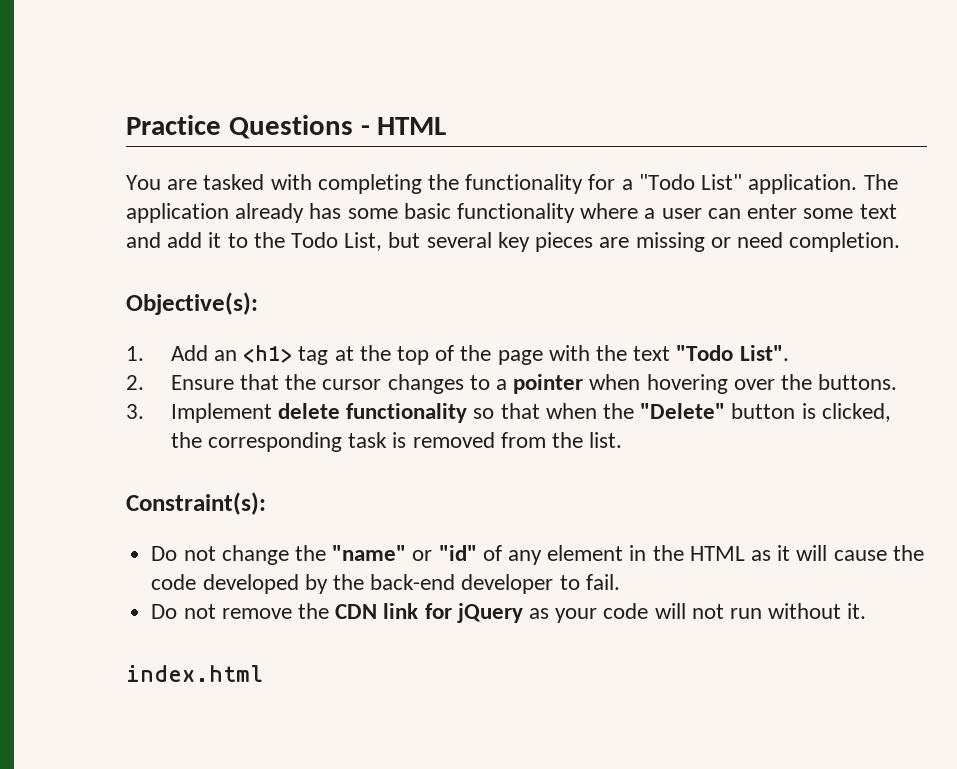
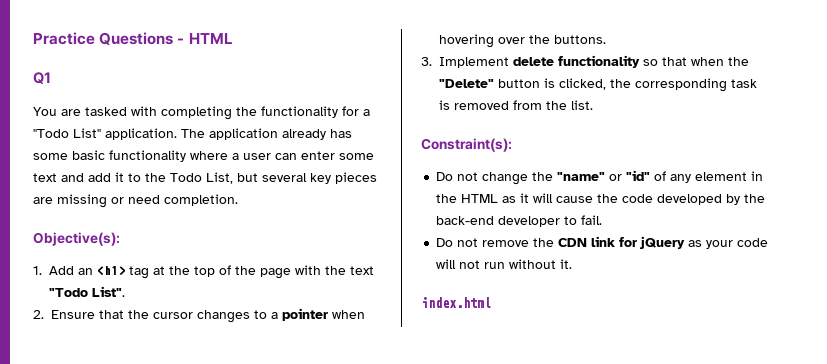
(447, 126) none -> [33,72,51,84] // Q1

